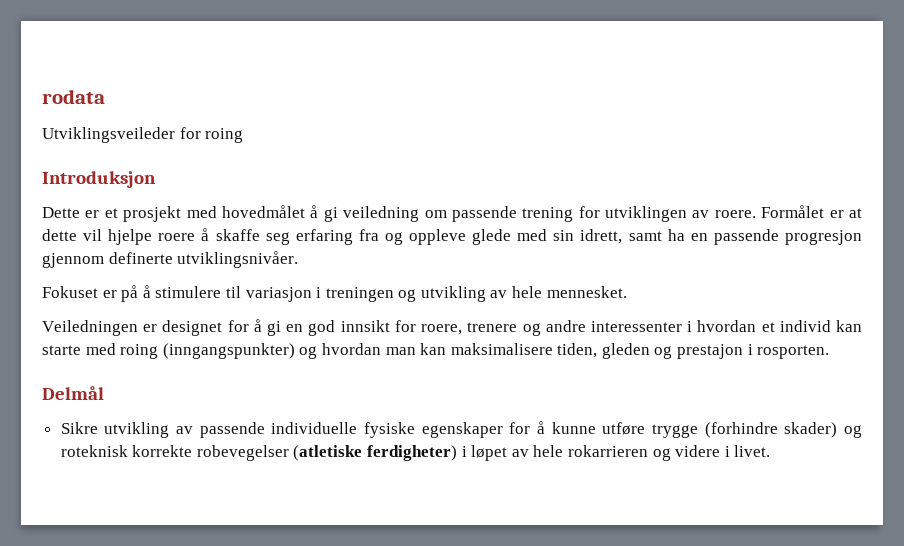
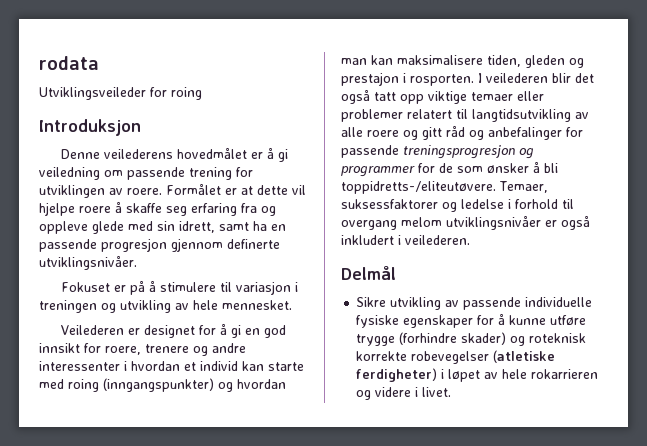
[42,205,305,222] Dette er et prosjekt med hovedmålet -> [60,147,263,159] Denne veilederens hovedmålet er
[42,320,138,336] Veiledningen -> [60,325,124,335] Veilederen
(830, 352) none -> [478,73,594,83] [341,89,544,104] [341,109,589,122] [341,125,583,140] [341,145,534,159] [341,161,558,177] [341,181,548,194] [341,199,574,212] [341,215,590,230] [341,235,470,245] I veilederen blir det også tatt opp viktige temaer eller problemer relatert til langtidsutvikling av alle roere og gitt råd og anbefalinger for passende treningsprogresjon og programmer for de som ønsker å bli toppidretts-/eliteutøvere. Temaer, suksessfaktorer og ledelse i forhold til overgang melom utviklingsnivåer er også inkludert i veilederen.

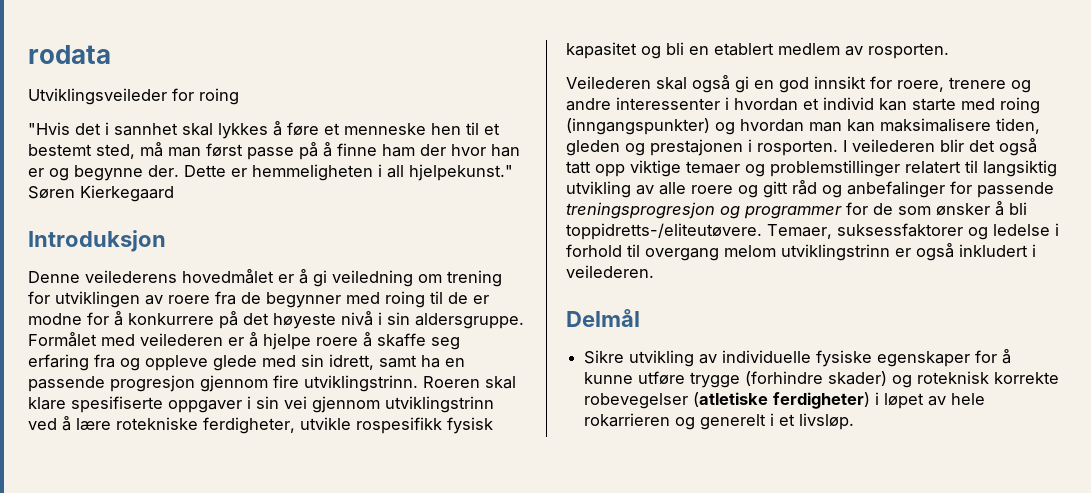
(202, 93) none -> [28,121,500,139] [28,142,520,160] [28,164,513,181] [28,185,174,202] // "Hvis det i sannhet skal lykkes å føre et menneske hen til et bestemt sted, må man først passe på å finne ham der hvor han er og begynne der. Dette er hemmeligheten i all hjelpekunst." Søren Kierkegaard
[127,167,185,180] passende -> (442, 278) none
[127,183,306,195] roere. Formålet er at dette vil -> [168,291,489,308] [28,311,524,329] [28,332,258,347] roere fra de begynner med roing til de er modne for å konkurrere på det høyeste nivå i sin aldersgruppe. Formålet med veilederen er å
[227,239,280,249] [39,255,137,270] [60,280,298,295] [39,300,292,313] [60,323,227,338] definerte utviklingsnivåer. // Fokuset er på å stimulere til variasjon i treningen og utvikling av hele mennesket. // Veilederen er designet for å -> [273,375,516,392] [28,396,494,413] [28,416,493,434] [566,42,949,59] [566,75,730,93] fire utviklingstrinn. Roeren skal klare spesifiserte oppgaver i sin vei gjennom utviklingstrinn ved å lære rotekniske ferdigheter, utvikle rospesifikk fysisk kapasitet og bli en etablert medlem av rosporten. // Veilederen skal også
[341,72,399,86] prestajon -> [650,139,743,156] prestajonen
[517,91,544,101] [341,109,571,122] eller problemer relatert til langtidsutvikling -> [745,160,1057,177] [566,181,631,198] og problemstillinger relatert til langsiktig utvikling
[446,215,541,230] utviklingsnivåer -> [781,244,890,261] utviklingstrinn
[463,297,522,310] passende -> (718, 359) none
[375,387,452,397] videre i livet. -> [700,413,855,430] generelt i et livsløp.

